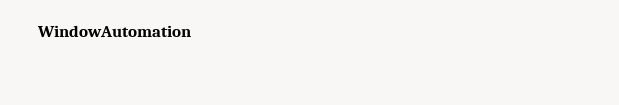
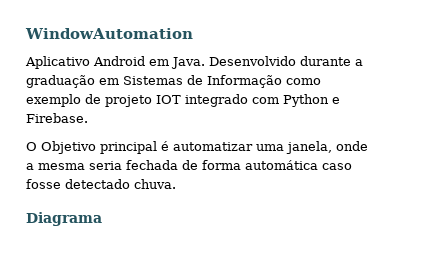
(191, 31) none -> [25,56,363,69] [26,75,321,88] [26,94,340,107] [26,113,88,123] [26,141,368,154] [26,160,352,170] [26,179,176,189] [26,212,102,226] // Aplicativo Android em Java. Desenvolvido durante a graduação em Sistemas de Informação como exemplo de projeto IOT integrado com Python e Firebase. // O Objetivo principal é automatizar uma janela, onde a mesma seria fechada de forma automática caso fosse detectado chuva. // Diagrama

